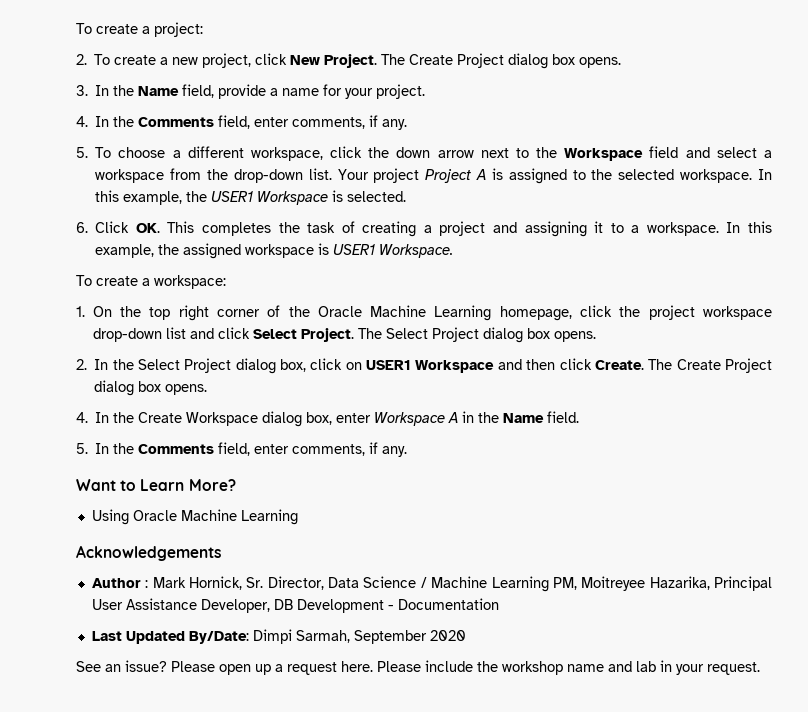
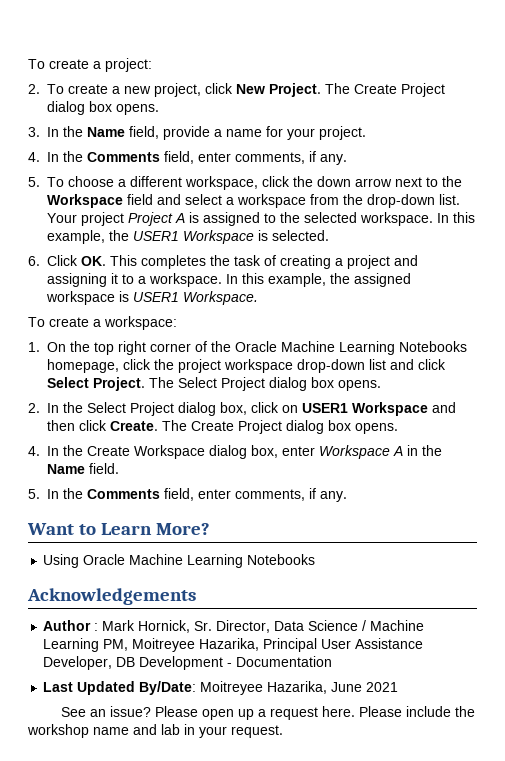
(492, 313) none -> [399,341,467,352] Notebooks
(298, 517) none -> [247,554,316,565] Notebooks
[252,629,466,644] Dimpi Sarmah, September 2020 -> [200,681,399,695] Moitreyee Hazarika, June 2021

